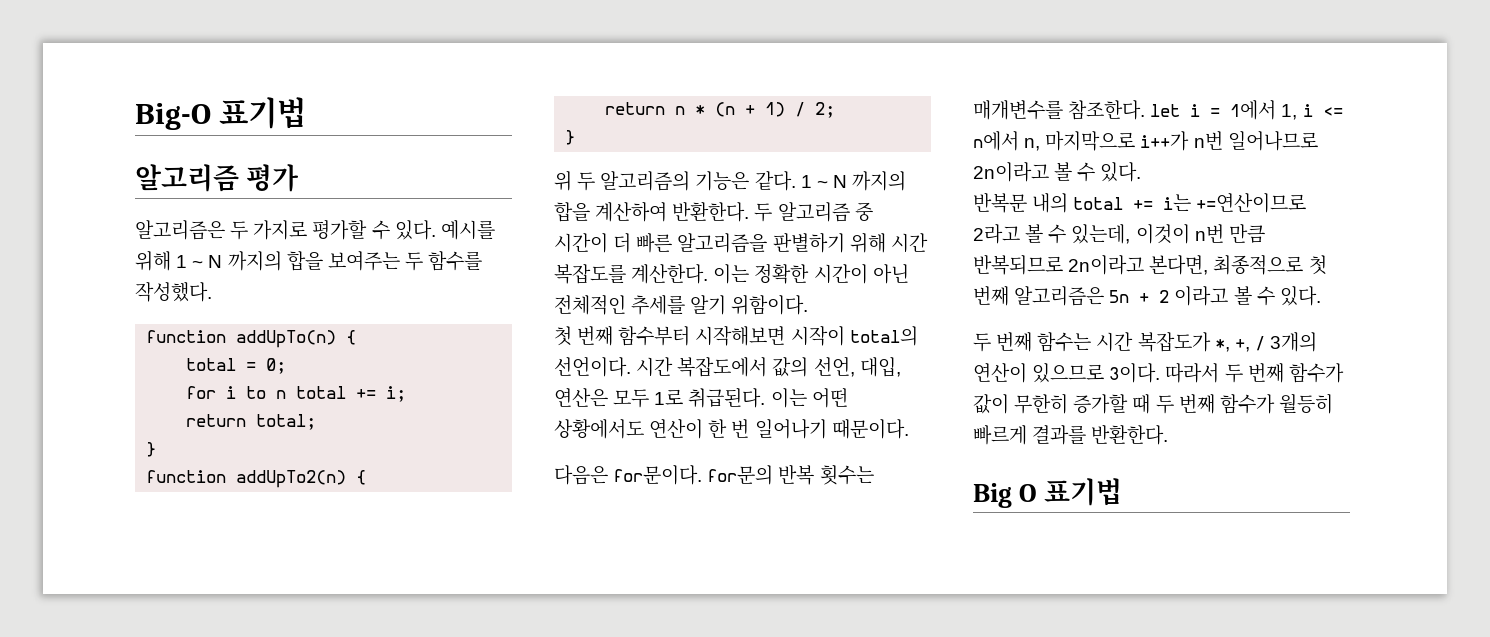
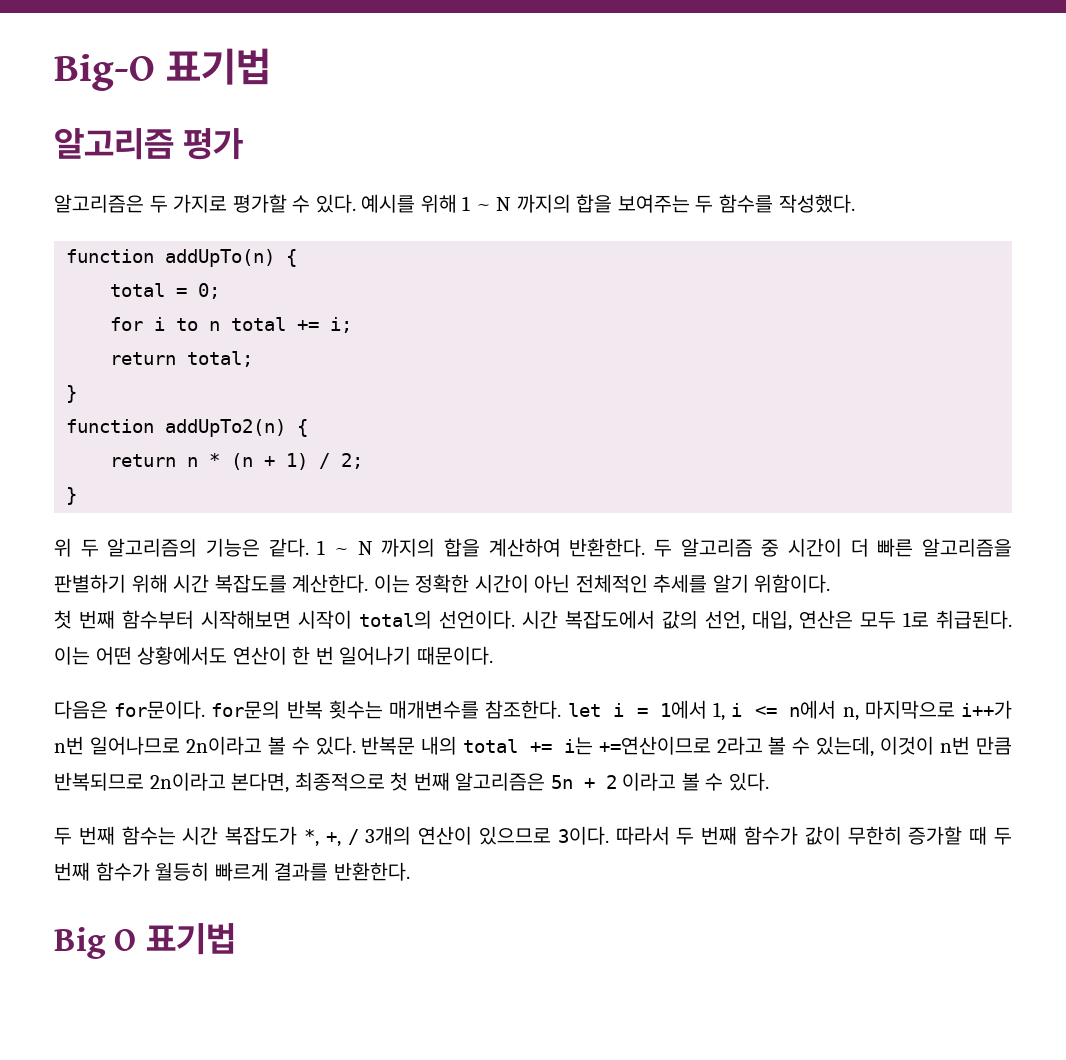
(1142, 172) // -> (356, 745) none

